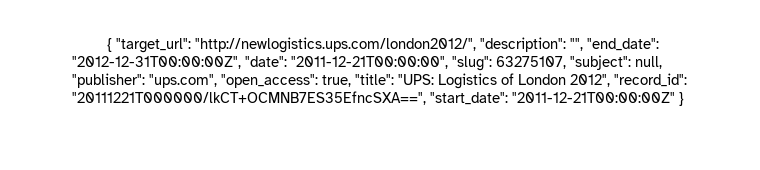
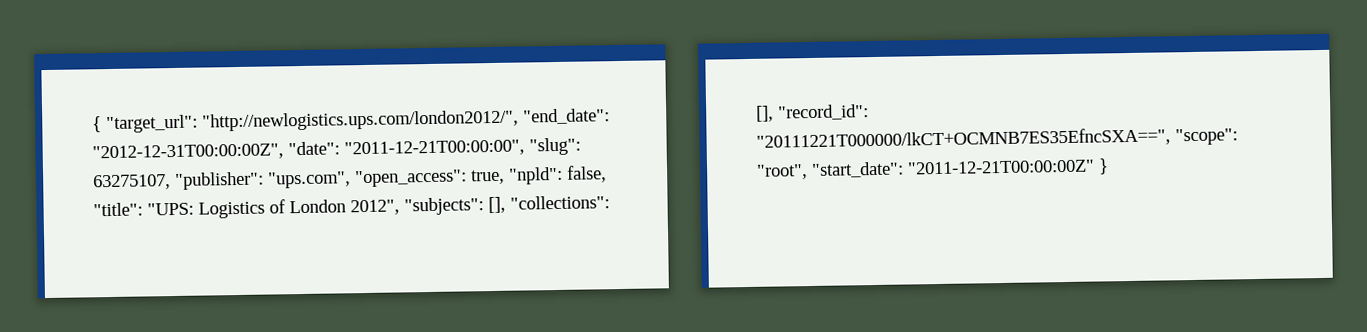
[480,37,584,52] "description": "", -> (519, 120) none
[570,55,662,70] "subject": null, -> (171, 182) none
(351, 81) none -> [509,165,607,185] "npld": false,
[614,73,687,87] [72,91,426,105] "record_id": "20111221T000000/lkCT+OCMNB7ES35EfncSXA==", -> [404,195,610,216] [756,104,869,122] [756,127,1238,151] [756,164,808,180] "subjects": [], "collections": [], "record_id": "20111221T000000/lkCT+OCMNB7ES35EfncSXA==", "scope": "root",

